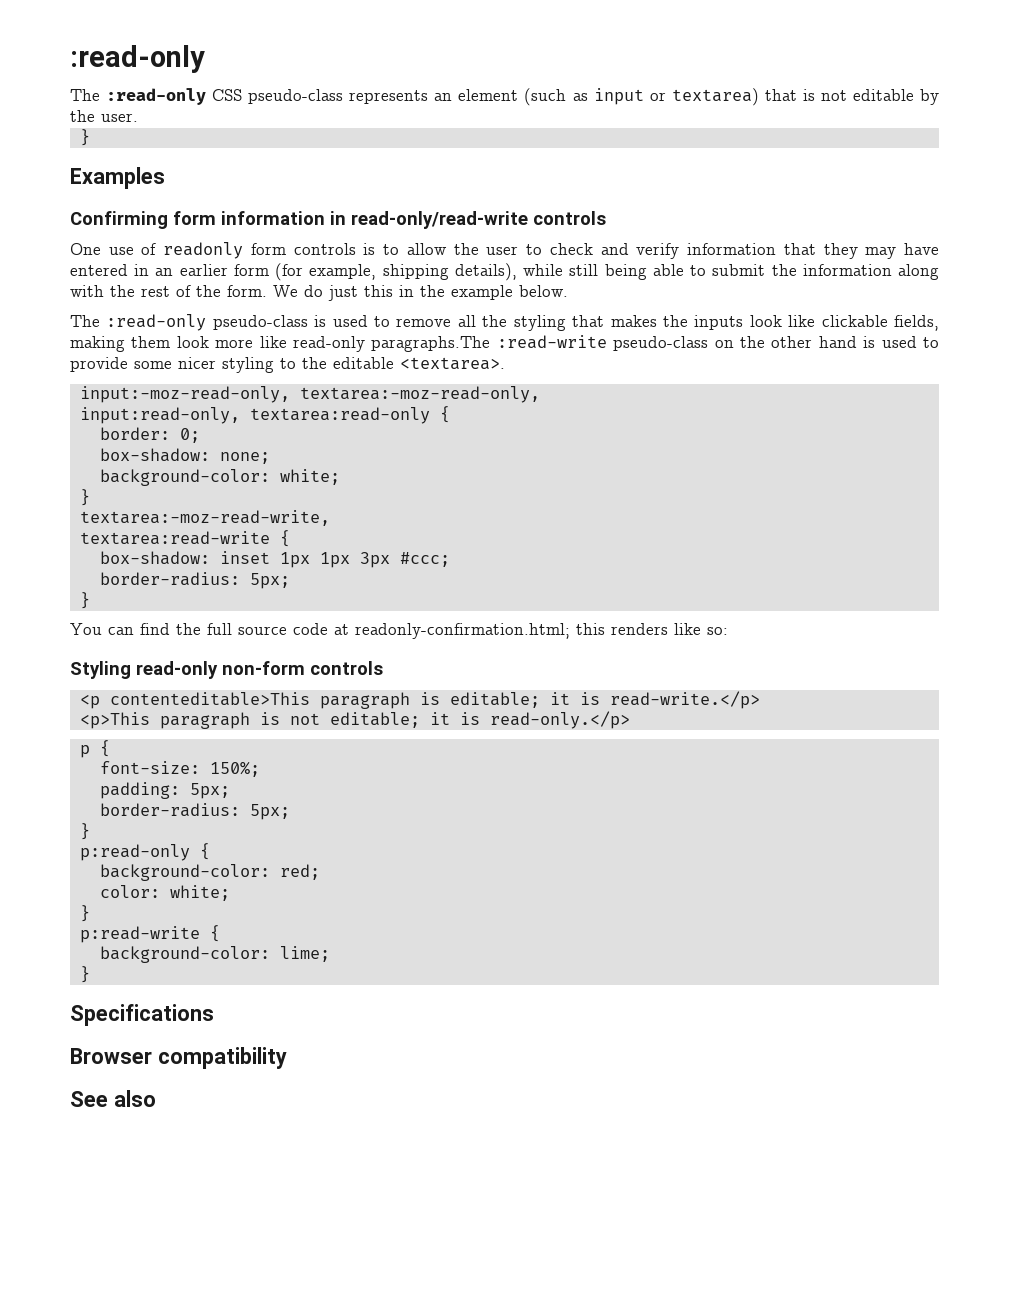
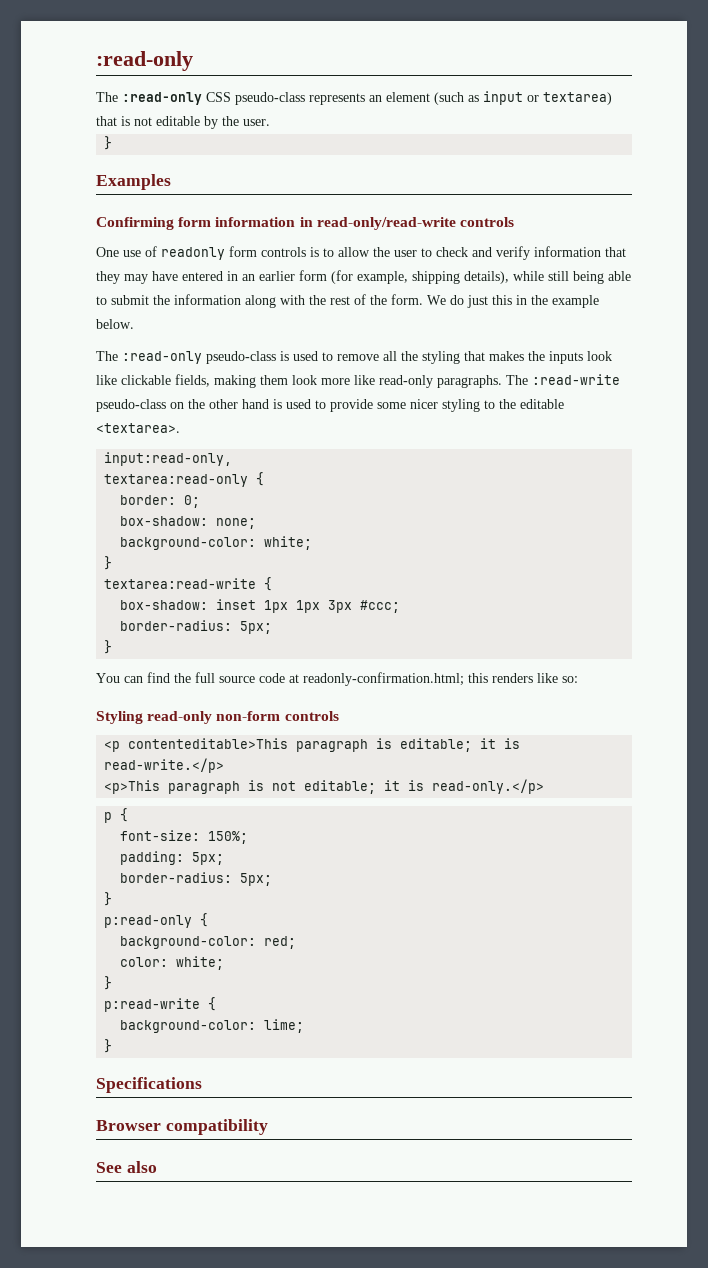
[371,336,491,352] paragraphs.The -> [437,375,528,388] paragraphs. The
[79,386,540,403] [79,407,240,424] input:-moz-read-only, textarea:-moz-read-only, // input:read-only, -> [104,452,233,466] input:read-only, //
[79,510,330,526] // textarea:-moz-read-write, -> (113, 563) none

